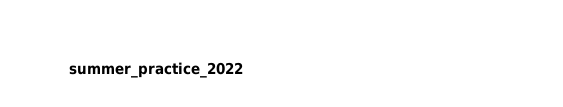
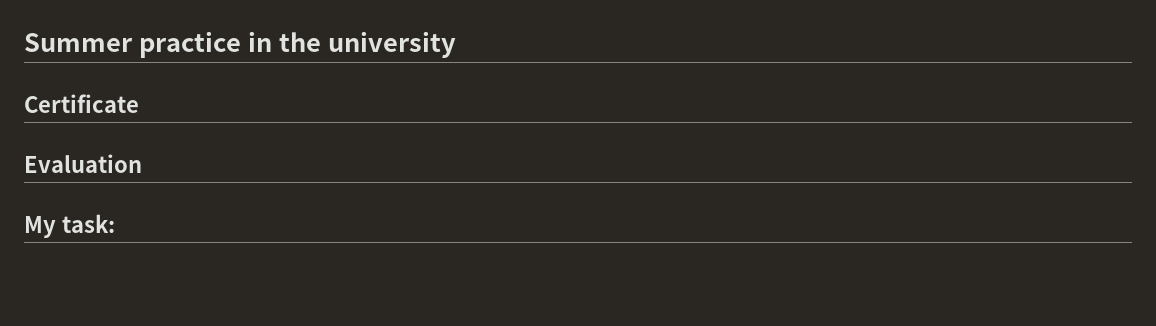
[69,62,243,78] summer_practice_2022 -> [24,31,456,58] [24,94,139,113] [24,154,142,173] [24,214,115,238] Summer practice in the university // Certificate // Evaluation // My task:

